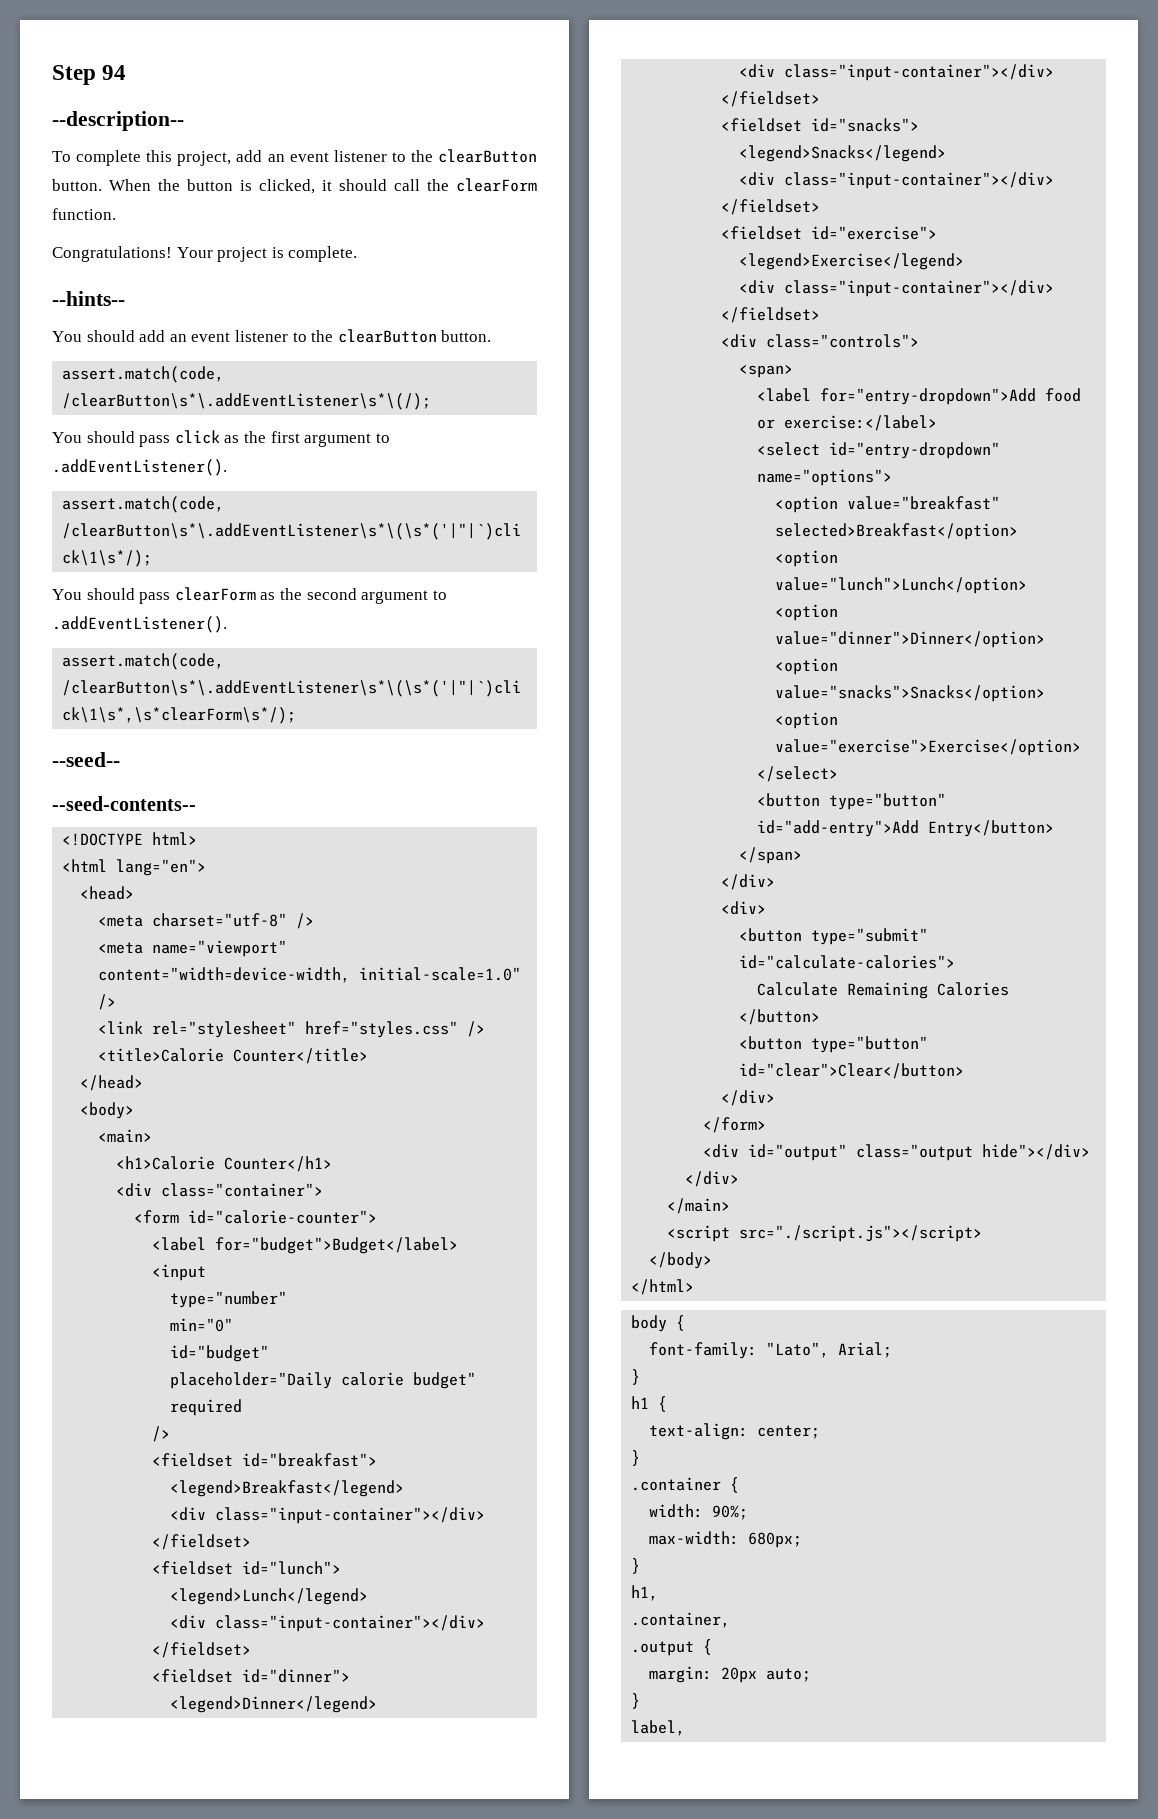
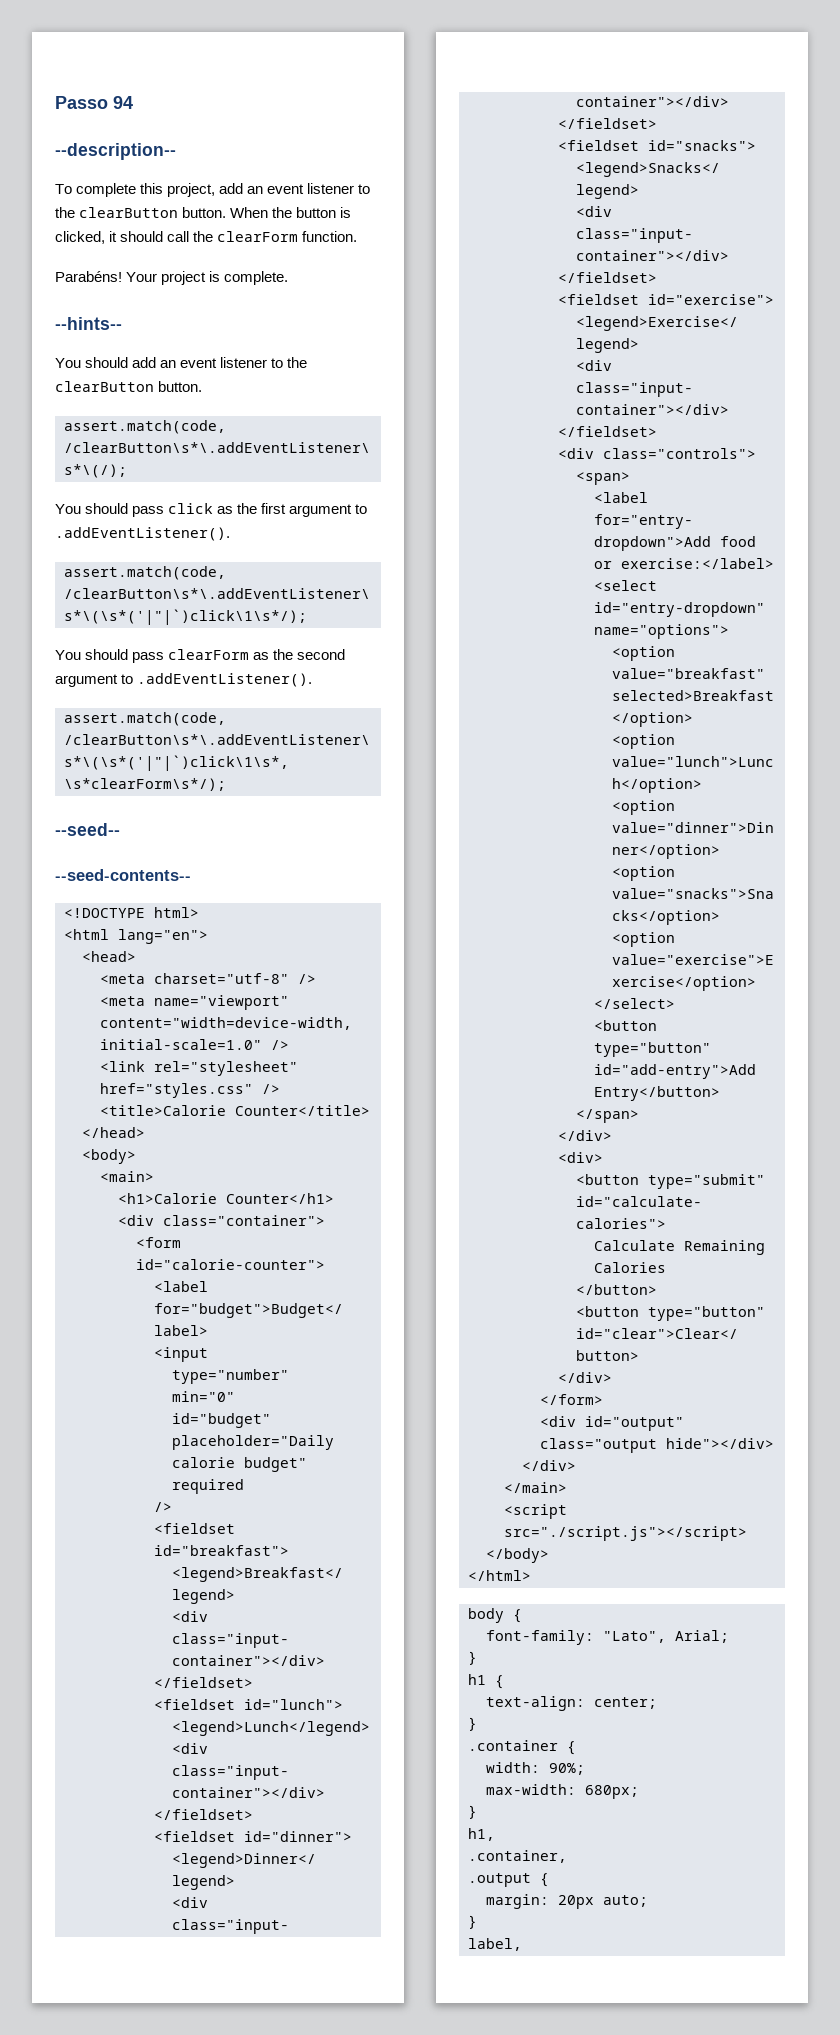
[52,65,96,85] Step -> [55,96,108,109] Passo
[52,246,172,262] Congratulations! -> [55,271,122,282] Parabéns!

